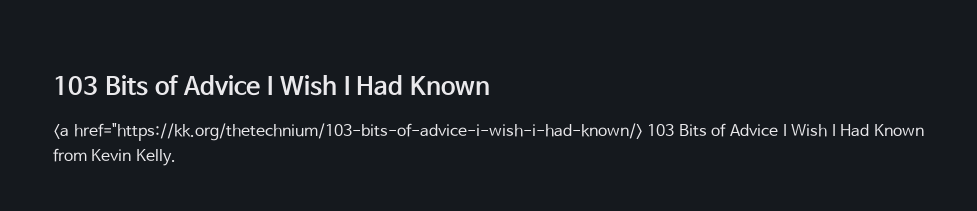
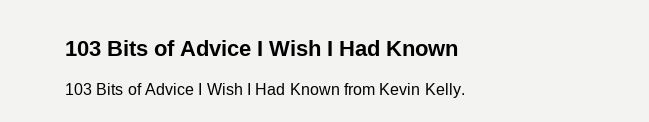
[53,123,643,141] <a href="https://kk.org/thetechnium/103-bits-of-advice-i-wish-i-had-known/> -> (458, 48) none

